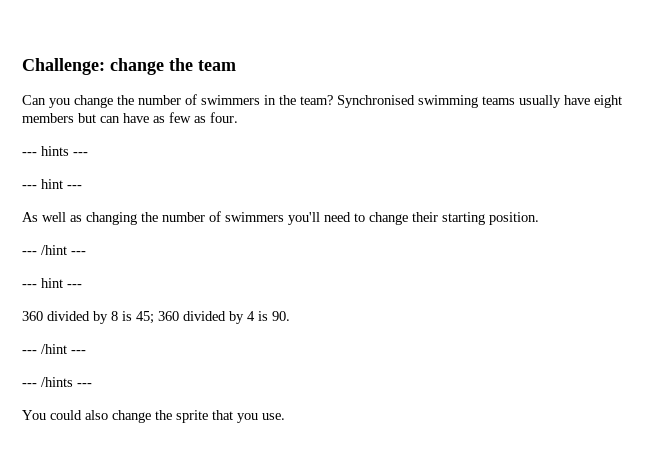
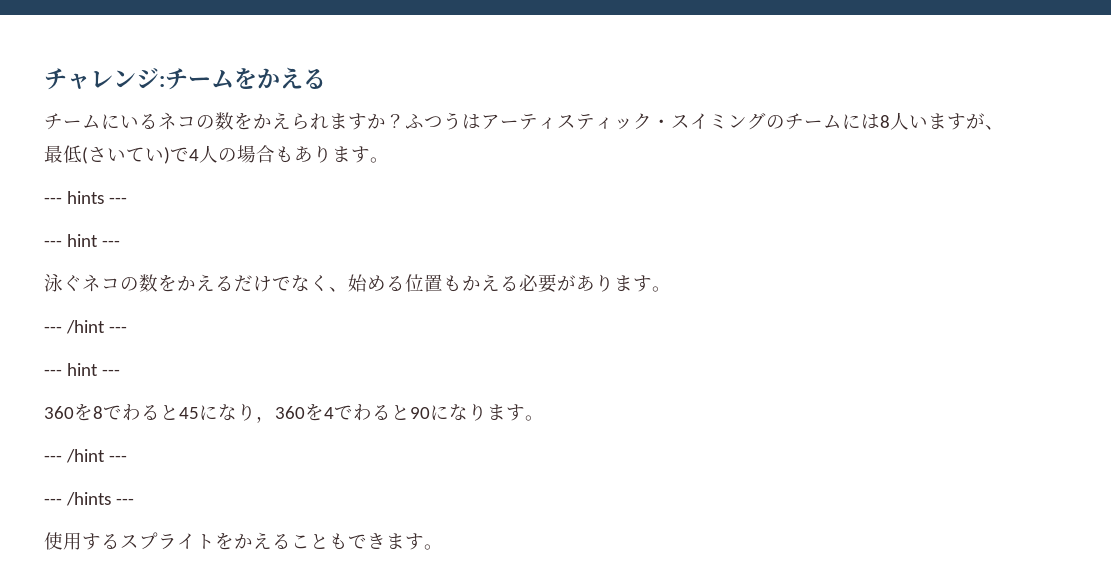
[22,58,236,75] [22,94,622,108] [22,112,238,123] Challenge: change the team // Can you change the number of swimmers in the team? Synchronised swimming teams usually have eight members but can have as few as four. -> [44,67,326,90] [44,112,1004,130] [44,145,389,164] チャレンジ:チームをかえる // チームにいるネコの数をかえられますか？ふつうはアーティスティック・スイミングのチームには8人いますが、最低(さいてい)で4人の場合もあります。
[22,211,539,225] As well as changing the number of swimmers you'll need to change their starting position. -> [44,274,671,293] 泳ぐネコの数をかえるだけでなく、始める位置もかえる必要があります。
[47,311,290,324] divided by 8 is 45; 360 divided by 4 is 90. -> [74,403,544,423] を8でわると45になり，360を4でわると90になります。
[22,410,285,423] You could also change the sprite that you use. -> [44,532,443,550] 使用するスプライトをかえることもできます。

